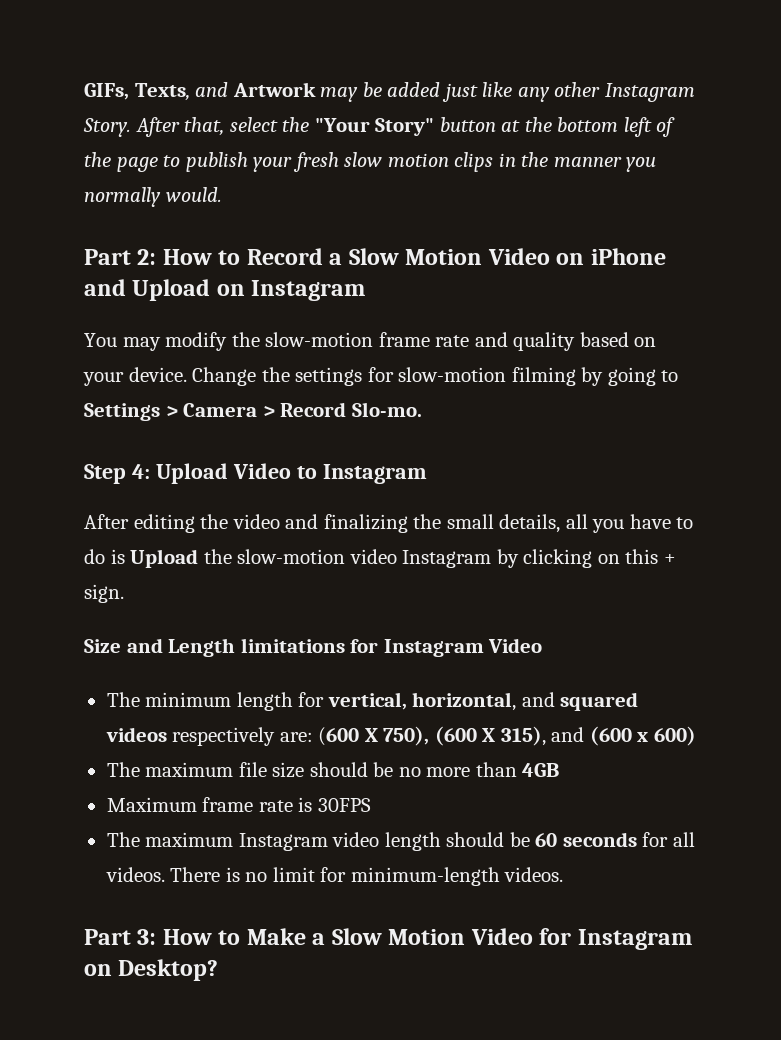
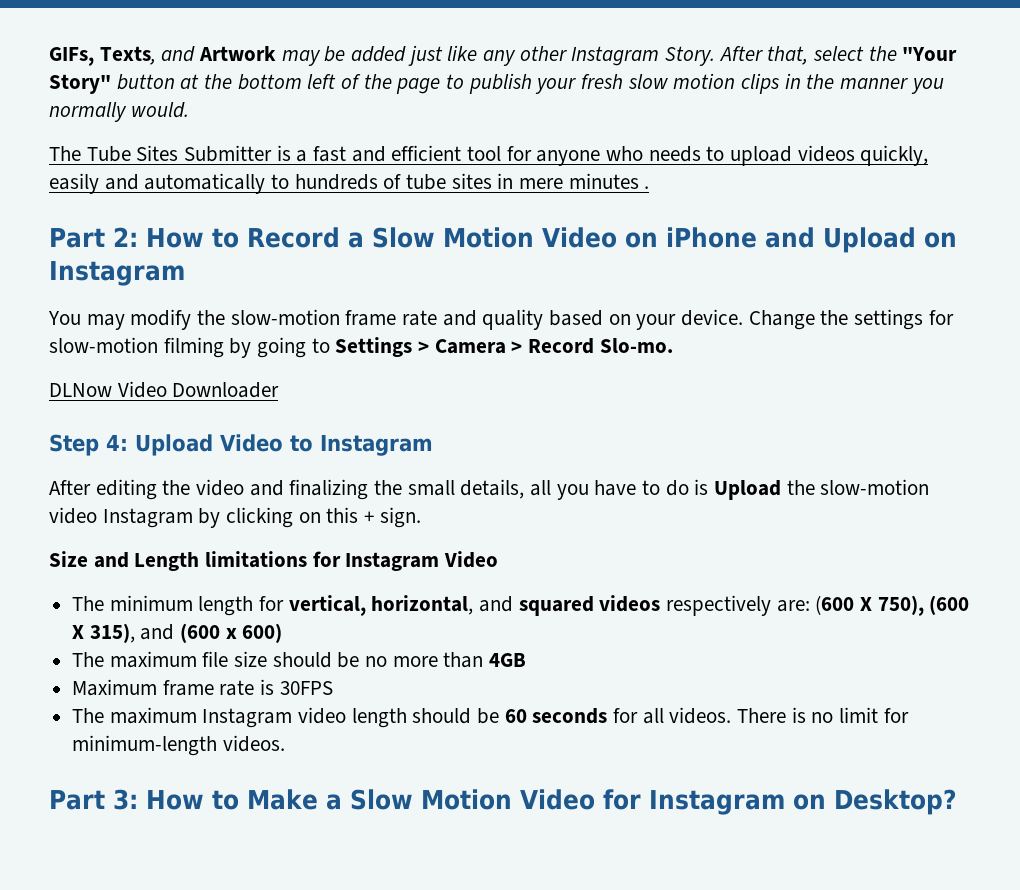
(222, 194) none -> [49,145,929,166] [49,173,650,194] // The Tube Sites Submitter is a fast and efficient tool for anyone who needs to upload videos quickly, easily and automatically to hundreds of tube sites in mere minutes .
(422, 409) none -> [49,381,280,398] // DLNow Video Downloader

